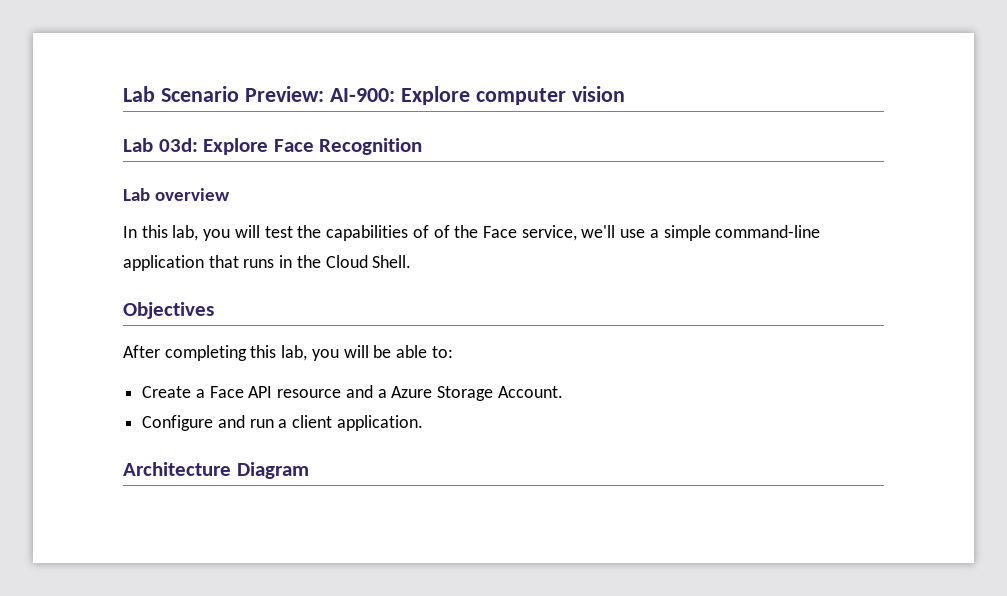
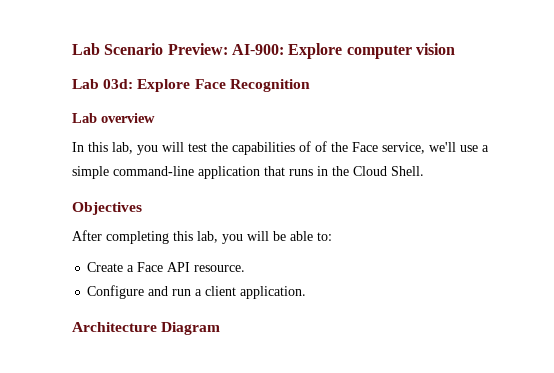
[277,385,563,401] resource and a Azure Storage Account. -> [194,265,246,272] resource.

